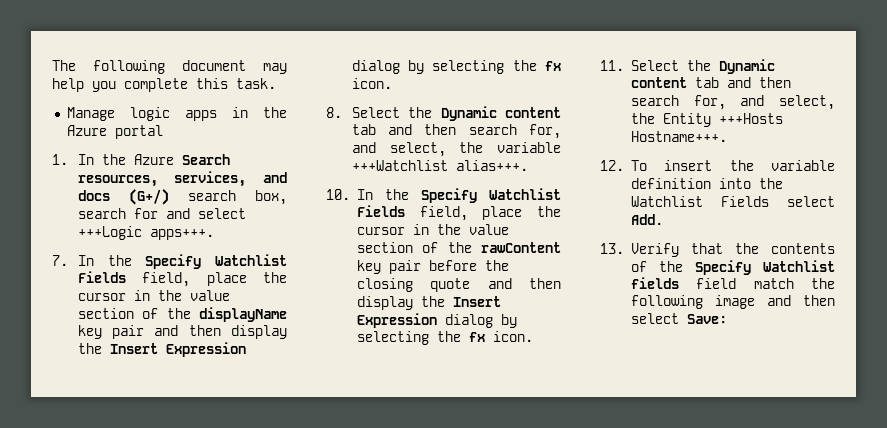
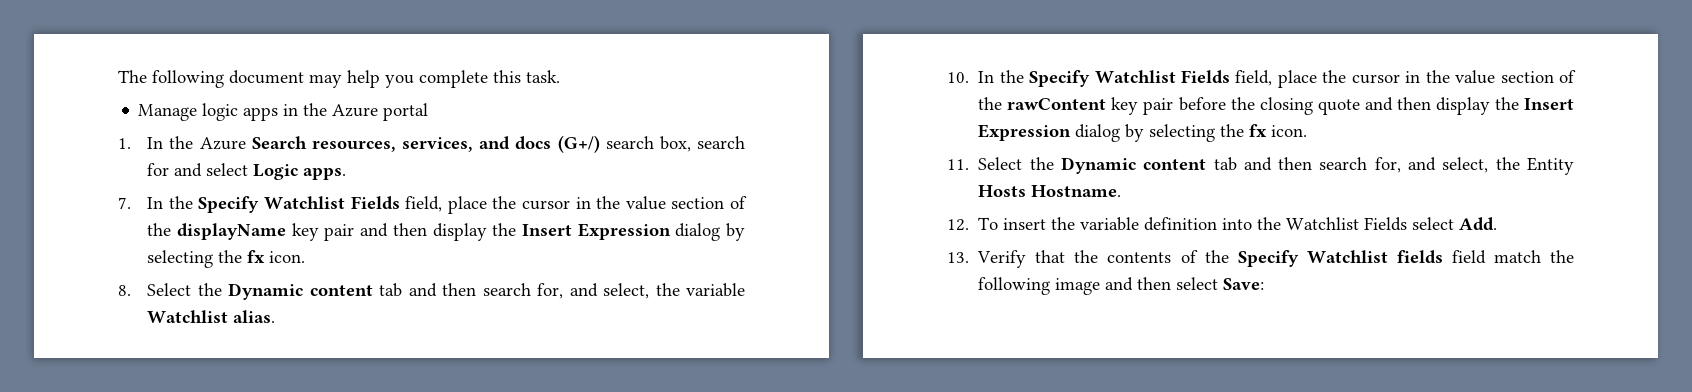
[77,226,214,240] +++Logic apps+++. -> [253,164,347,180] Logic apps.
[351,160,528,171] +++Watchlist alias+++. -> [147,310,276,323] Watchlist alias.
[718,113,783,124] [630,131,727,142] +++Hosts Hostname+++. -> [978,185,1122,197] Hosts Hostname.

